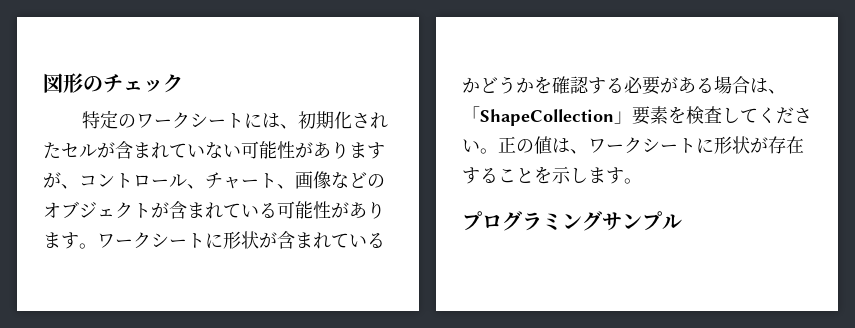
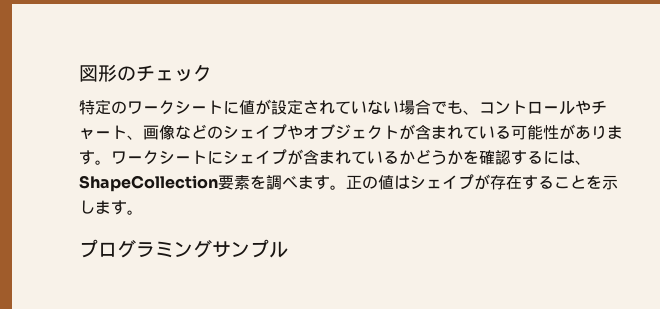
[261,111,388,129] [43,141,385,159] [43,172,61,188] は、初期化されたセルが含まれていない可能性がありますが -> [239,99,463,115] 値が設定されていない場合でも
[187,184,205,189] 、 -> [575,100,591,115] や
(385, 181) none -> [223,124,303,140] シェイプや
[223,231,259,249] 形状 -> [223,149,287,165] シェイプ
[624,76,786,95] [462,106,812,126] [462,136,750,154] 必要がある場合は、「ShapeCollection」要素を検査してください。正の値は、ワークシートに形状 -> [543,150,591,165] [79,174,474,192] には、ShapeCollection要素を調べます。正の値はシェイプ

